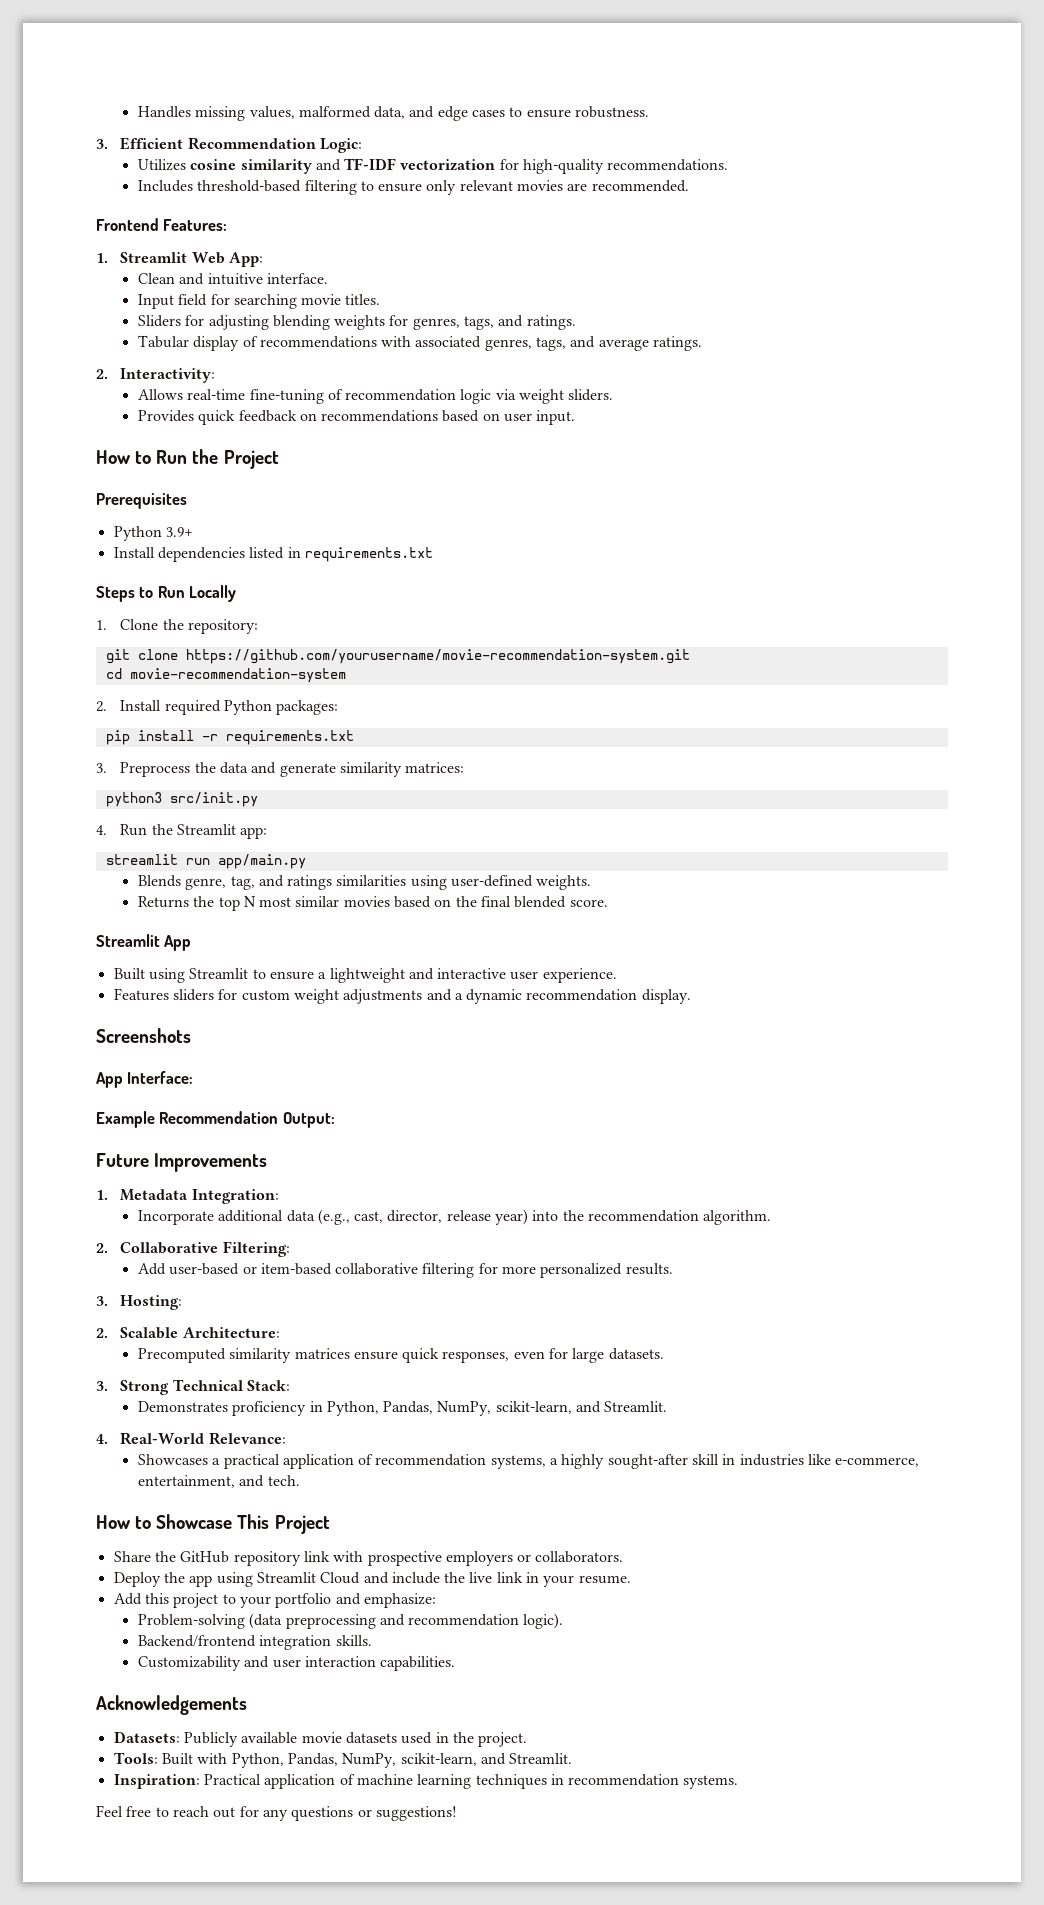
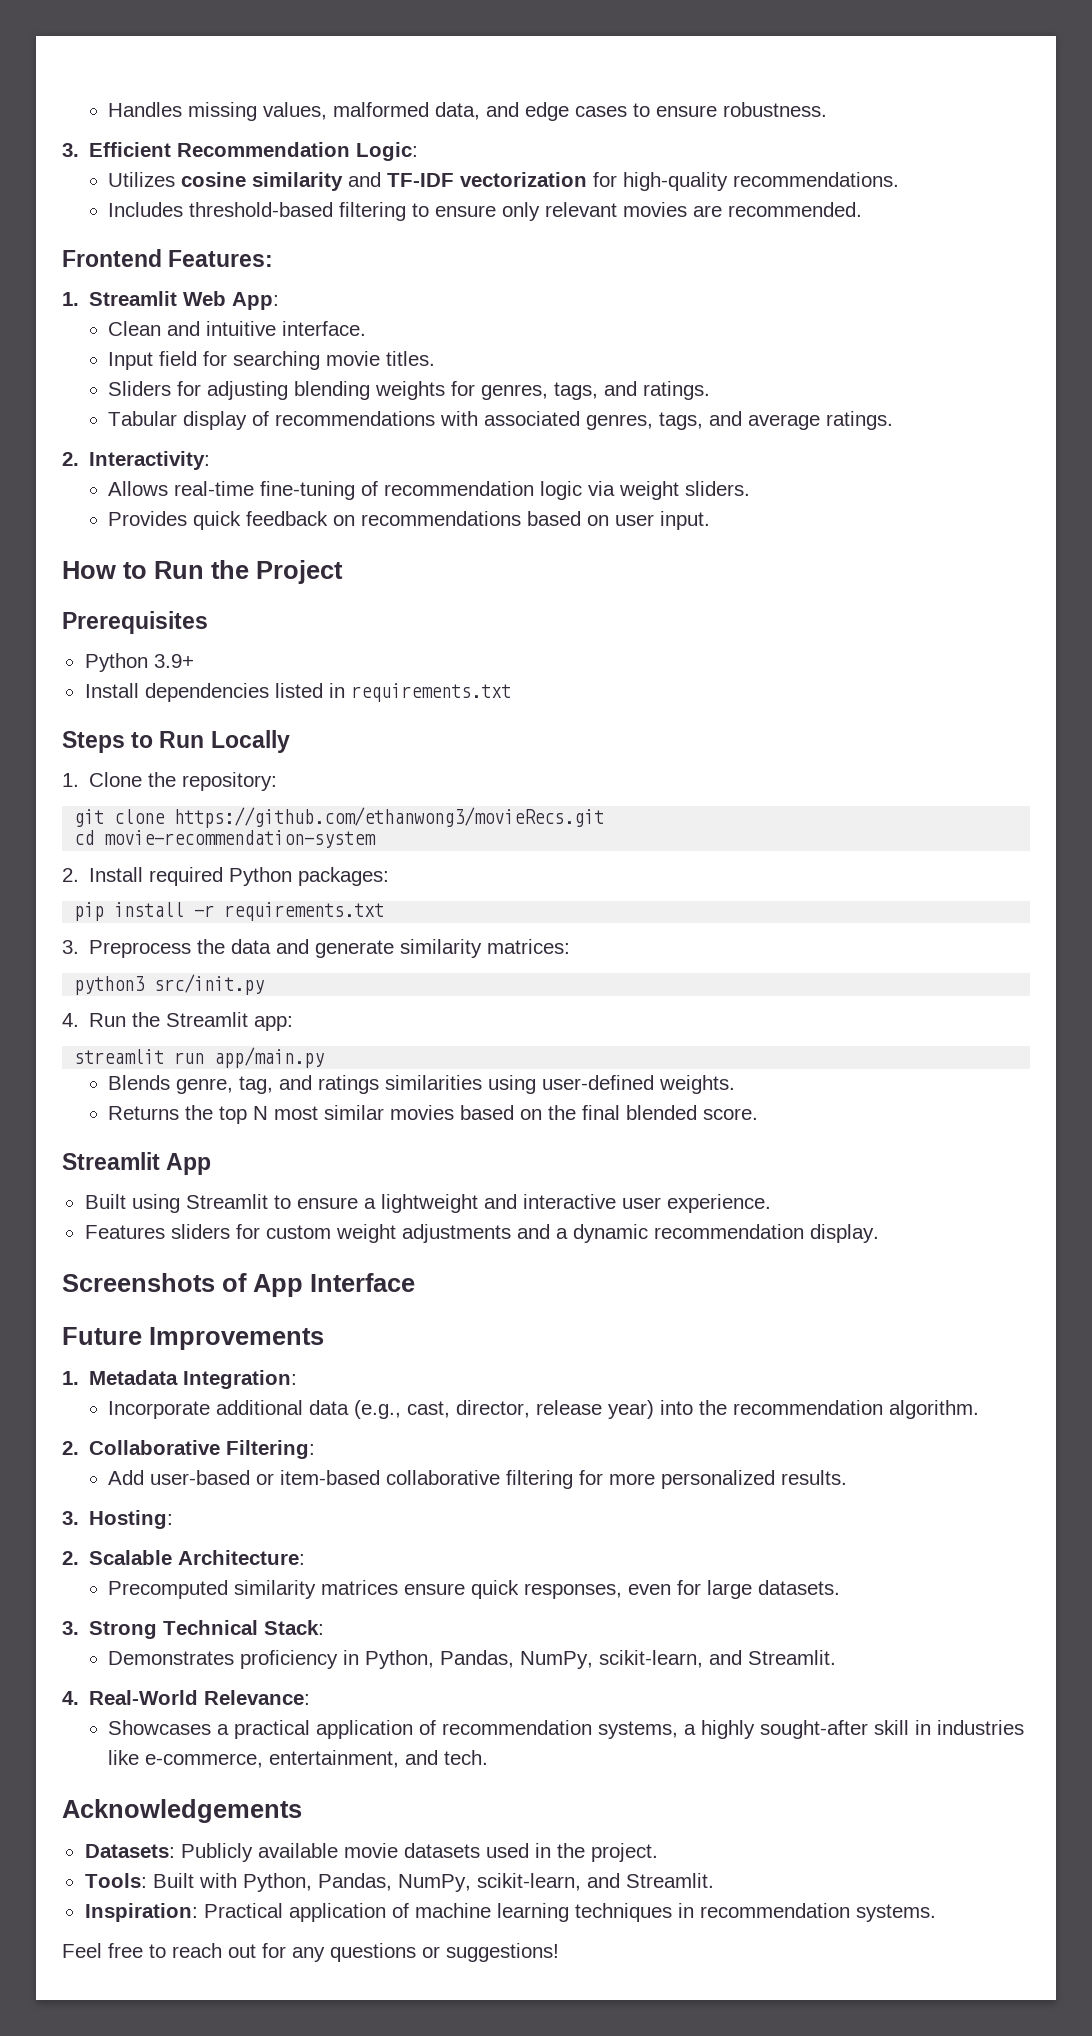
[185,649,690,664] https://github.com/yourusername/movie-recommendation-system.git -> [174,807,605,828] https://github.com/ethanwong3/movieRecs.git
[96,1071,194,1088] [96,1111,335,1128] // App Interface: // Example Recommendation Output: -> [222,1273,415,1297] of App Interface
[96,1514,330,1534] [113,1551,624,1566] [113,1572,631,1587] [113,1593,436,1608] [137,1613,564,1629] [137,1635,372,1650] [137,1656,456,1671] // How to Showcase This Project // Share the GitHub repository link with prospective employers or collaborators. // Deploy the app using Streamlit Cloud and include the live link in your resume. // Add this project to your portfolio and emphasize: // Problem-solving (data preprocessing and recommendation logic). // Backend/frontend integration skills. // Customizability and user interaction capabilities. -> (489, 1757) none

